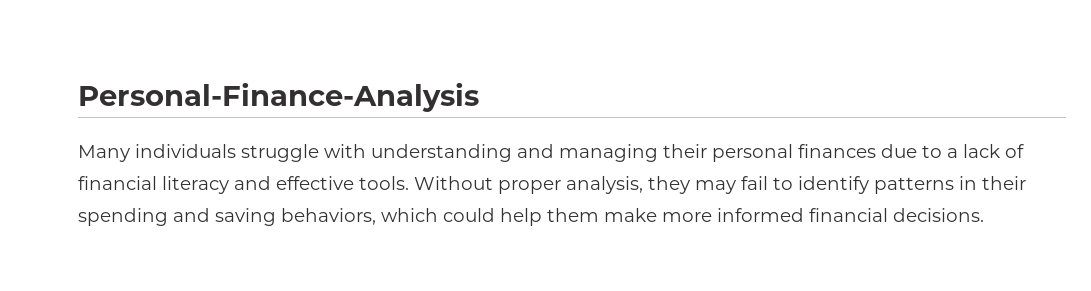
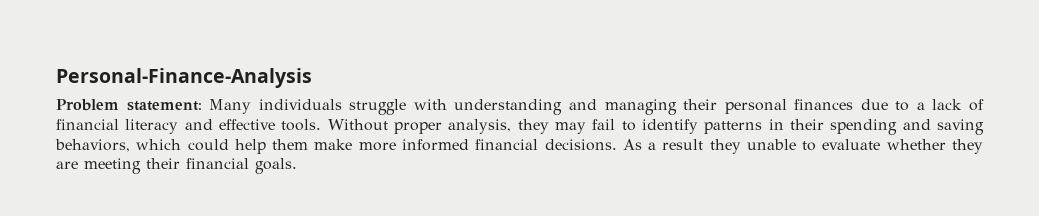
(479, 97) none -> [56,99,202,111] Problem statement:
(984, 215) none -> [622,139,984,154] [56,158,297,174] As a result they unable to evaluate whether they are meeting their financial goals.

